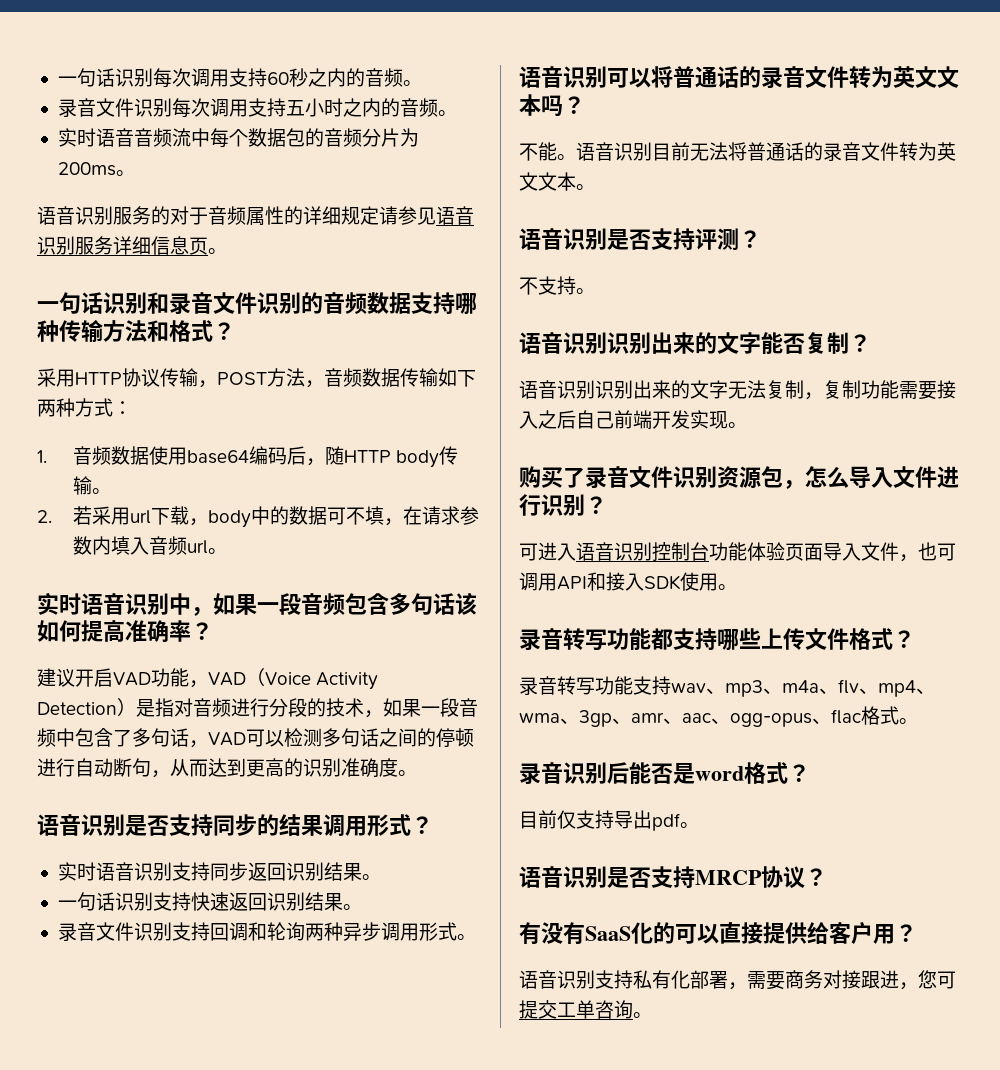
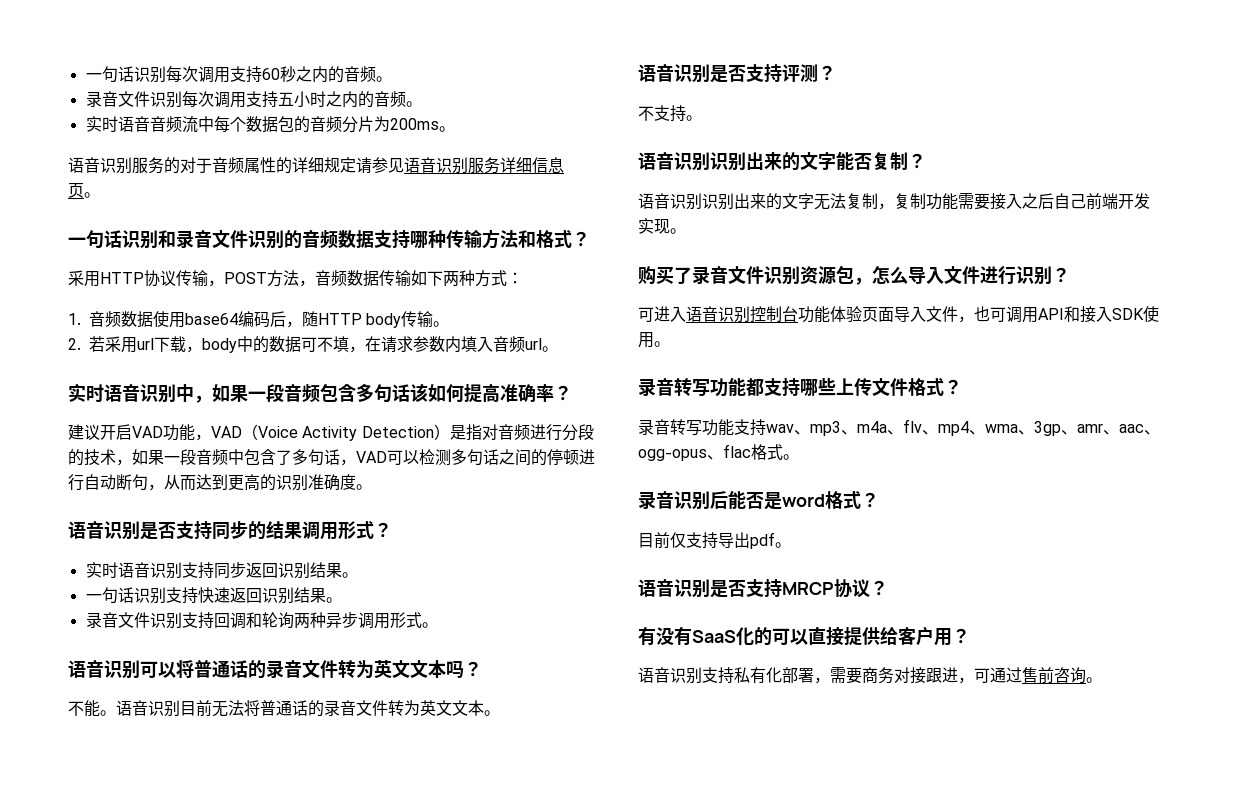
[918,970,956,989] [519,1000,595,1019] 您可提交工单 -> [974,667,1054,684] 可通过售前

